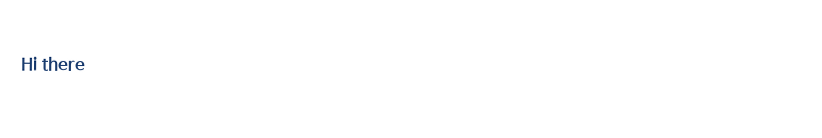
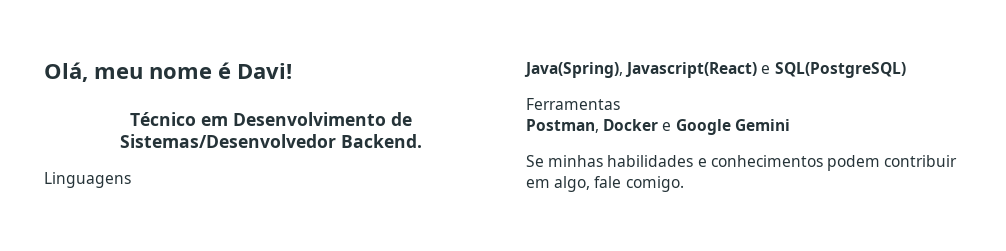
[20,56,86,72] Hi there -> [44,62,292,82] [130,112,412,126] [120,134,422,148] [44,172,131,188] [524,62,906,78] [526,98,620,110] [526,119,790,135] [526,155,958,171] [526,176,684,192] Olá, meu nome é Davi! // Técnico em Desenvolvimento de Sistemas/Desenvolvedor Backend. // Linguagens // Java(Spring), Javascript(React) e SQL(PostgreSQL) // Ferramentas // Postman, Docker e Google Gemini // Se minhas habilidades e conhecimentos podem contribuir em algo, fale comigo.

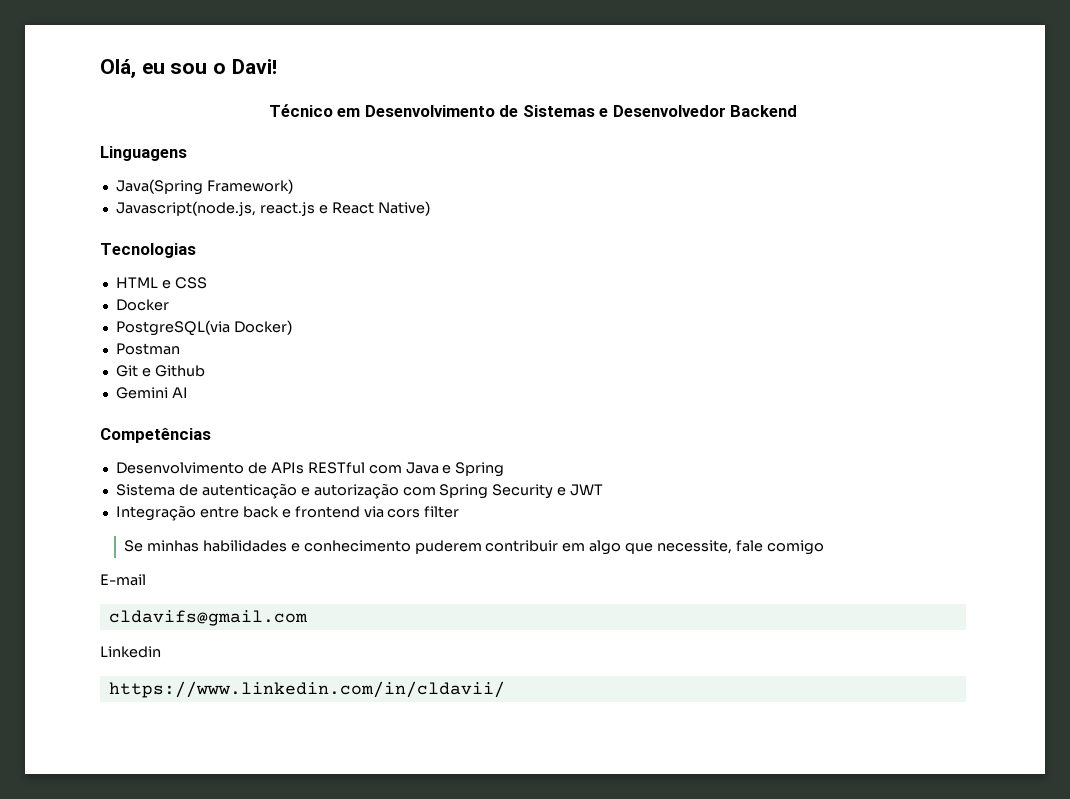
[94,62,231,79] meu nome é -> [141,63,227,74] eu sou o
[120,134,422,148] [44,172,131,188] [524,62,906,78] [526,98,620,110] [526,119,790,135] [526,155,958,171] [526,176,684,192] Sistemas/Desenvolvedor Backend. // Linguagens // Java(Spring), Javascript(React) e SQL(PostgreSQL) // Ferramentas // Postman, Docker e Google Gemini // Se minhas habilidades e conhecimentos podem contribuir em algo, fale comigo. -> [522,105,798,117] [100,146,187,161] [115,179,293,195] [115,201,430,216] [100,243,196,258] [115,277,207,289] [115,299,169,311] [115,320,292,336] [115,343,180,355] [115,365,205,377] [115,387,188,399] [100,428,211,443] [115,462,505,477] [115,483,604,499] [115,505,460,521] [123,540,824,555] [100,574,146,586] [108,610,308,626] [100,646,161,658] [108,681,505,698] Sistemas e Desenvolvedor Backend // Linguagens // Java(Spring Framework) // Javascript(node.js, react.js e React Native) // Tecnologias // HTML e CSS // Docker // PostgreSQL(via Docker) // Postman // Git e Github // Gemini AI // Competências // Desenvolvimento de APIs RESTful com Java e Spring // Sistema de autenticação e autorização com Spring Security e JWT // Integração entre back e frontend via cors filter // Se minhas habilidades e conhecimento puderem contribuir em algo que necessite, fale comigo // E-mail // cldavifs@gmail.com // Linkedin // https://www.linkedin.com/in/cldavii/

